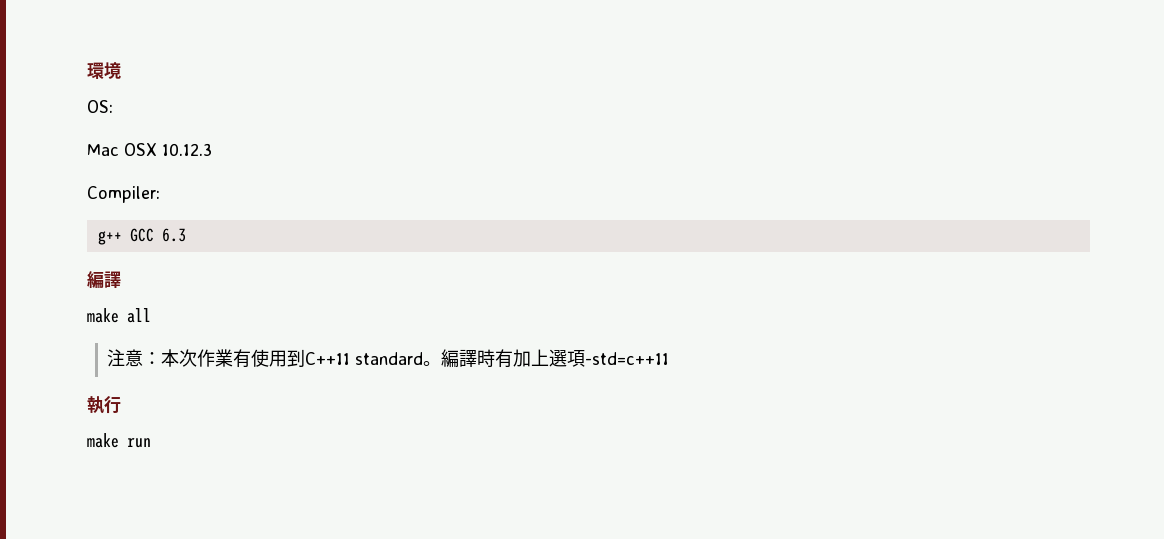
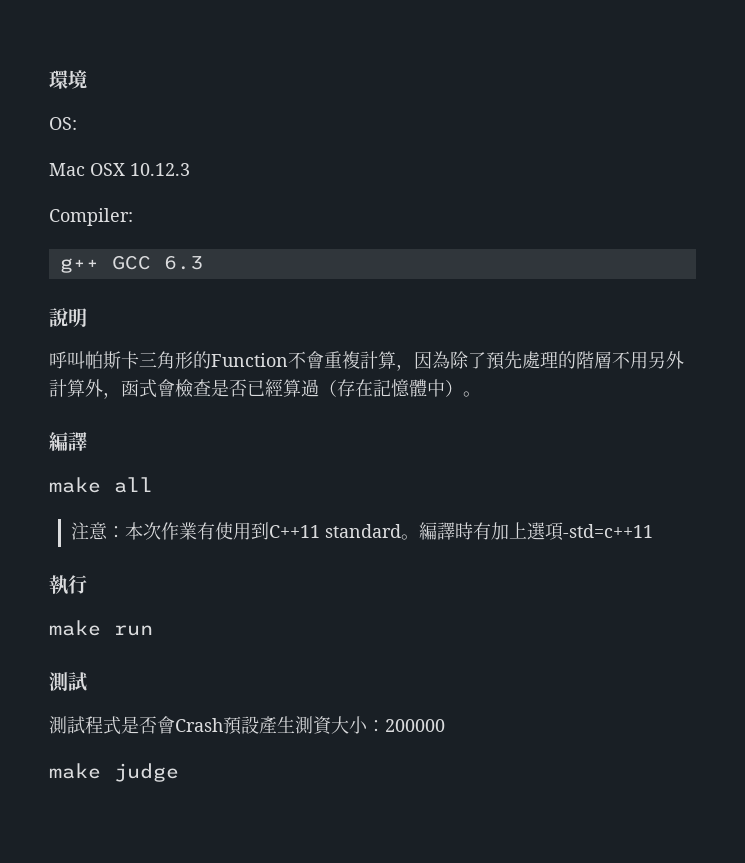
(186, 235) none -> [49,307,87,327] [49,351,684,371] [49,379,481,399] // 說明 // 呼叫帕斯卡三角形的Function不會重複計算，因為除了預先處理的階層不用另外計算外，函式會檢查是否已經算過（存在記憶體中）。
(151, 443) none -> [49,672,87,692] [49,716,445,735] [49,763,179,782] // 測試 // 測試程式是否會Crash預設產生測資大小：200000 // make judge

